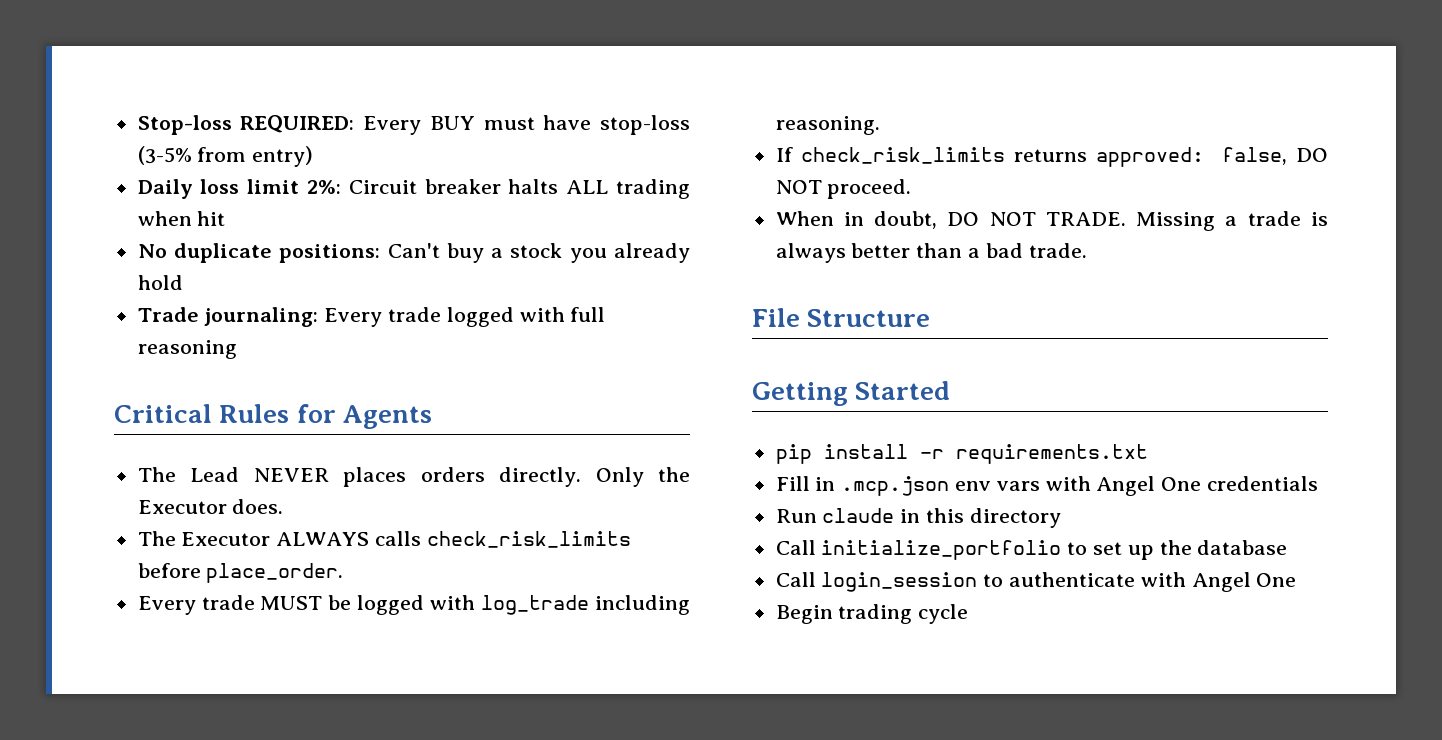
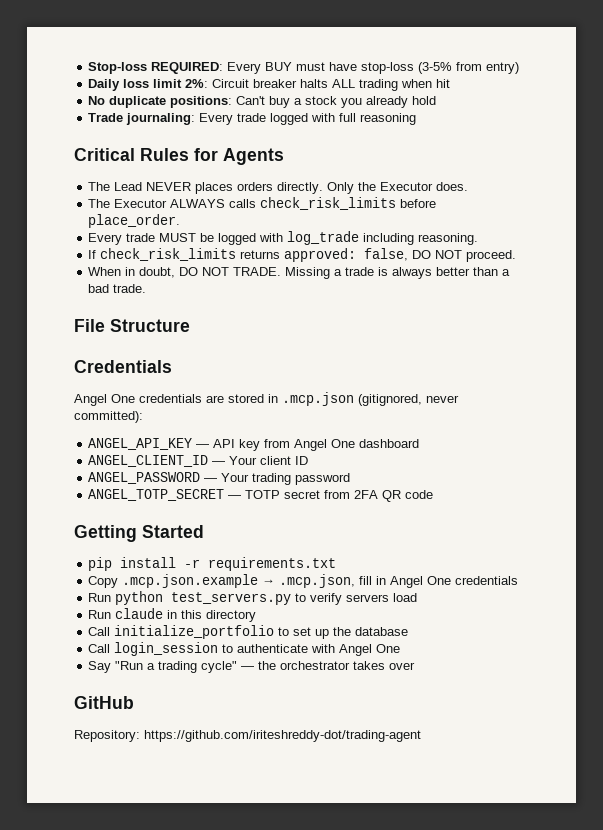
(931, 318) none -> [74,360,172,373] [74,392,459,406] [74,411,143,423] [88,438,420,451] [88,455,309,467] [88,472,351,485] [88,489,434,502] // Credentials // Angel One credentials are stored in .mcp.json (gitignored, never committed): // ANGEL_API_KEY — API key from Angel One dashboard // ANGEL_CLIENT_ID — Your client ID // ANGEL_PASSWORD — Your trading password // ANGEL_TOTP_SECRET — TOTP secret from 2FA QR code
[775,476,1319,496] Fill in .mcp.json env vars with Angel One credentials -> [88,574,519,588] [88,591,418,605] Copy .mcp.json.example → .mcp.json, fill in Angel One credentials // Run python test_servers.py to verify servers load
[775,604,969,624] Begin trading cycle -> [88,661,416,673] [74,696,134,709] [74,730,421,742] Say "Run a trading cycle" — the orchestrator takes over // GitHub // Repository: https://github.com/iriteshreddy-dot/trading-agent

